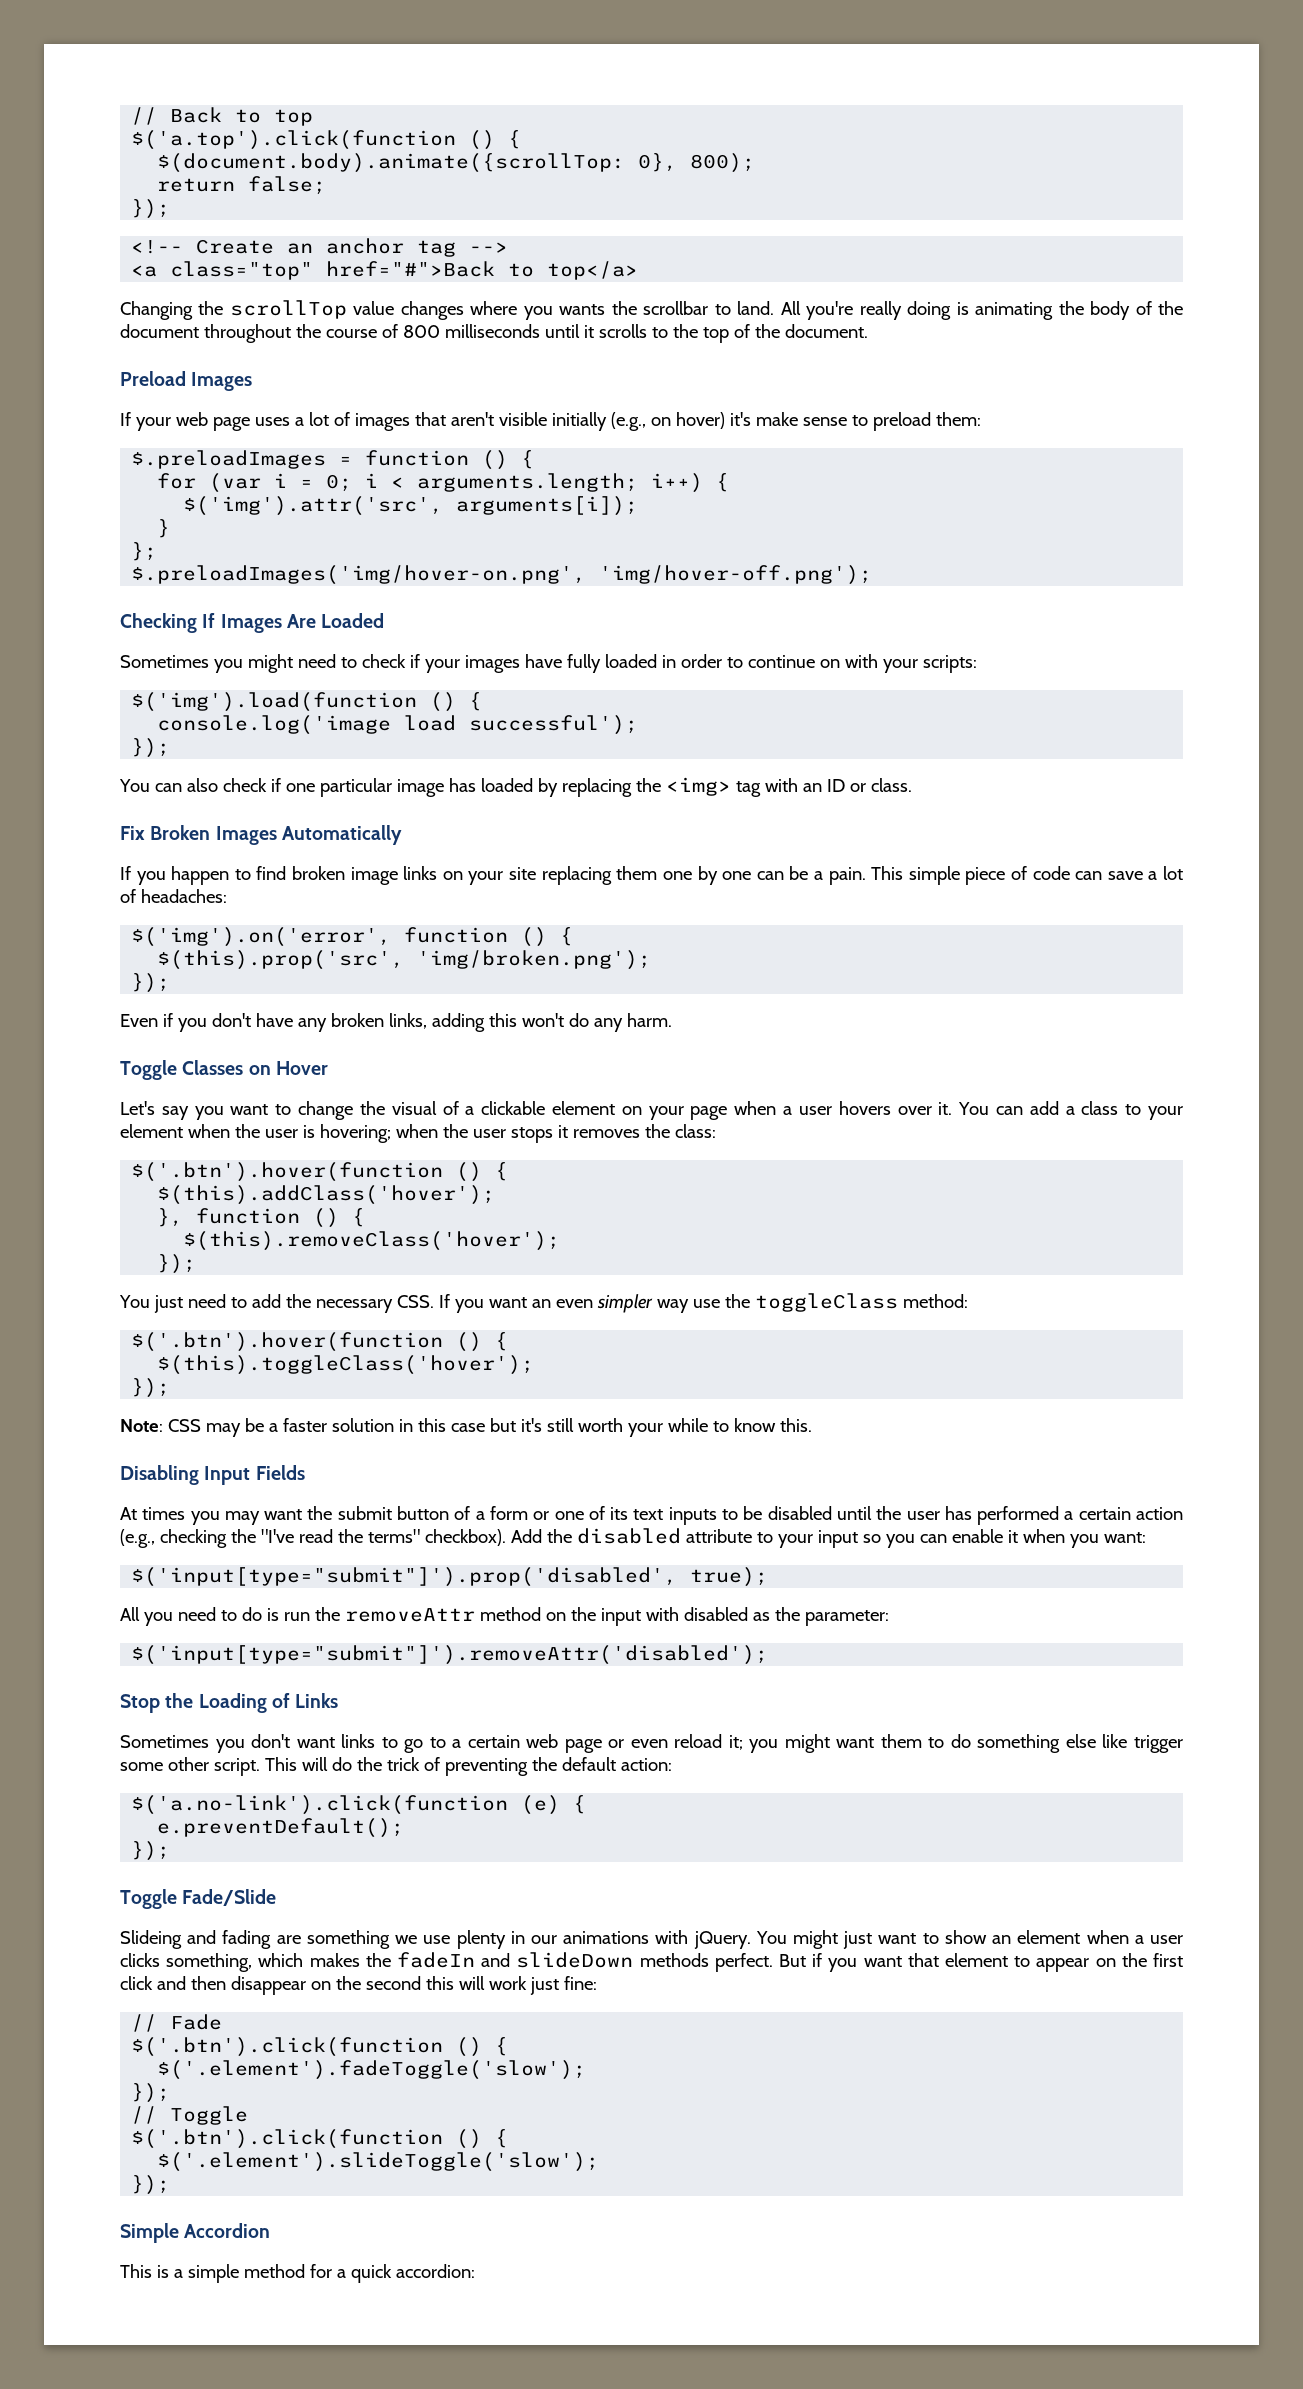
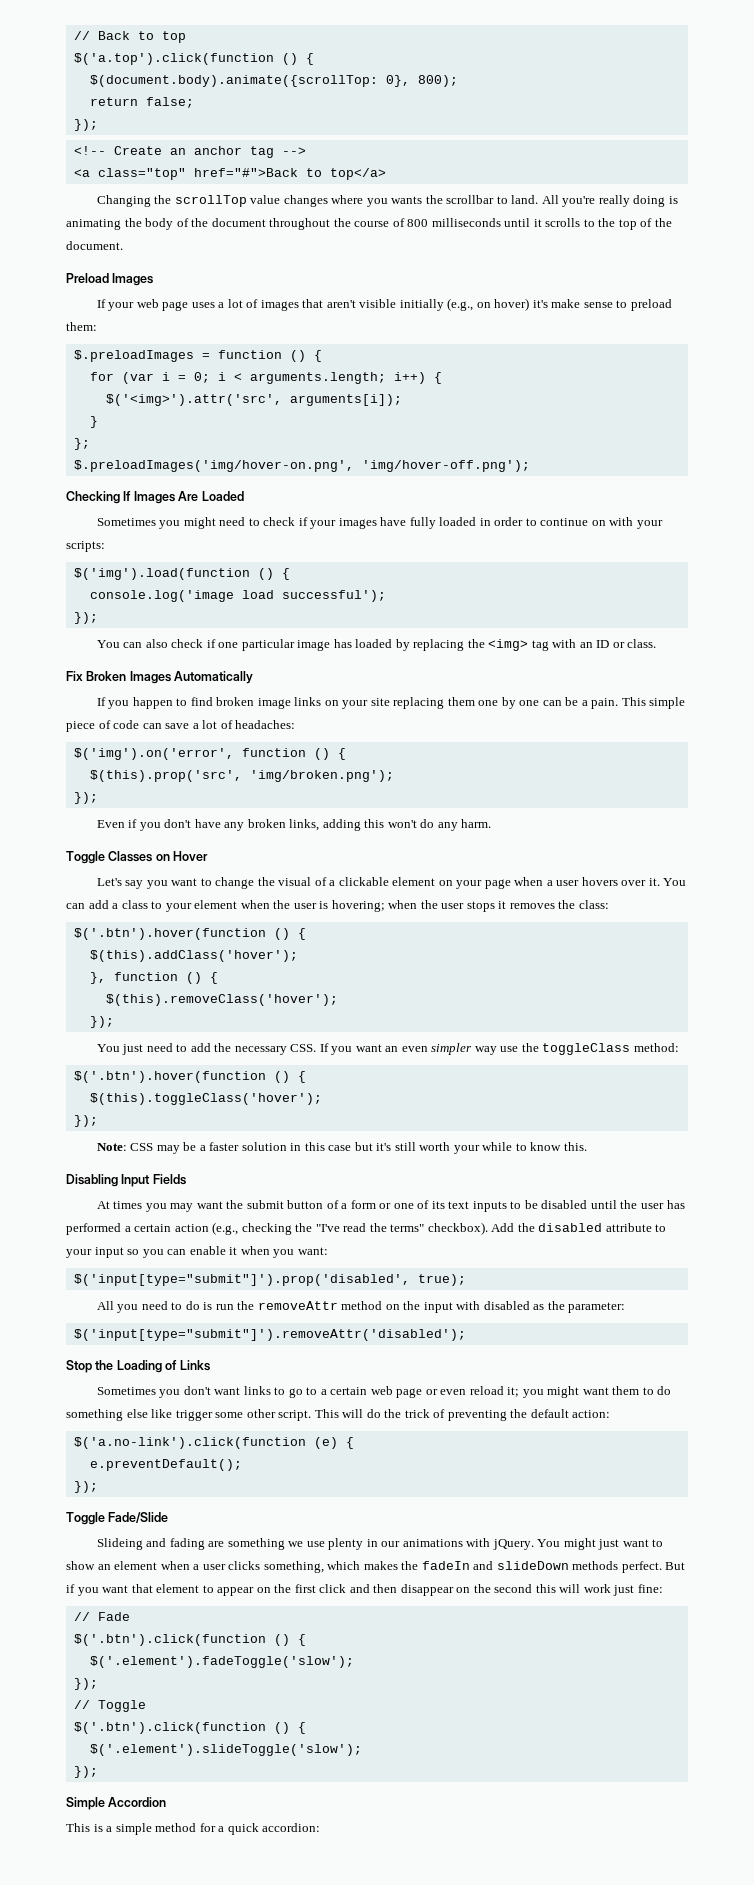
[183,496,444,516] $('img').attr('src', -> [105,394,282,406] $('<img>').attr('src',

